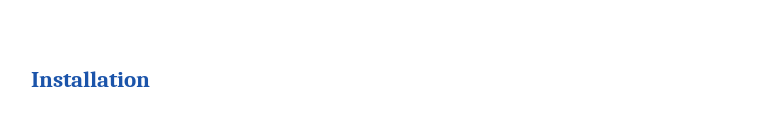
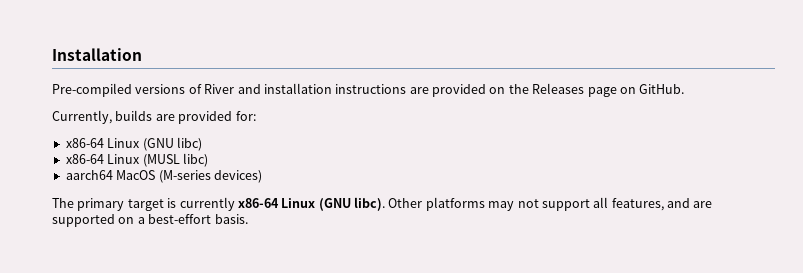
(150, 79) none -> [52,83,685,97] [52,110,256,124] [65,137,202,151] [65,153,208,167] [65,170,262,183] [52,197,713,211] [52,214,248,227] // Pre-compiled versions of River and installation instructions are provided on the Releases page on GitHub. // Currently, builds are provided for: // x86-64 Linux (GNU libc) // x86-64 Linux (MUSL libc) // aarch64 MacOS (M-series devices) // The primary target is currently x86-64 Linux (GNU libc). Other platforms may not support all features, and are supported on a best-effort basis.

